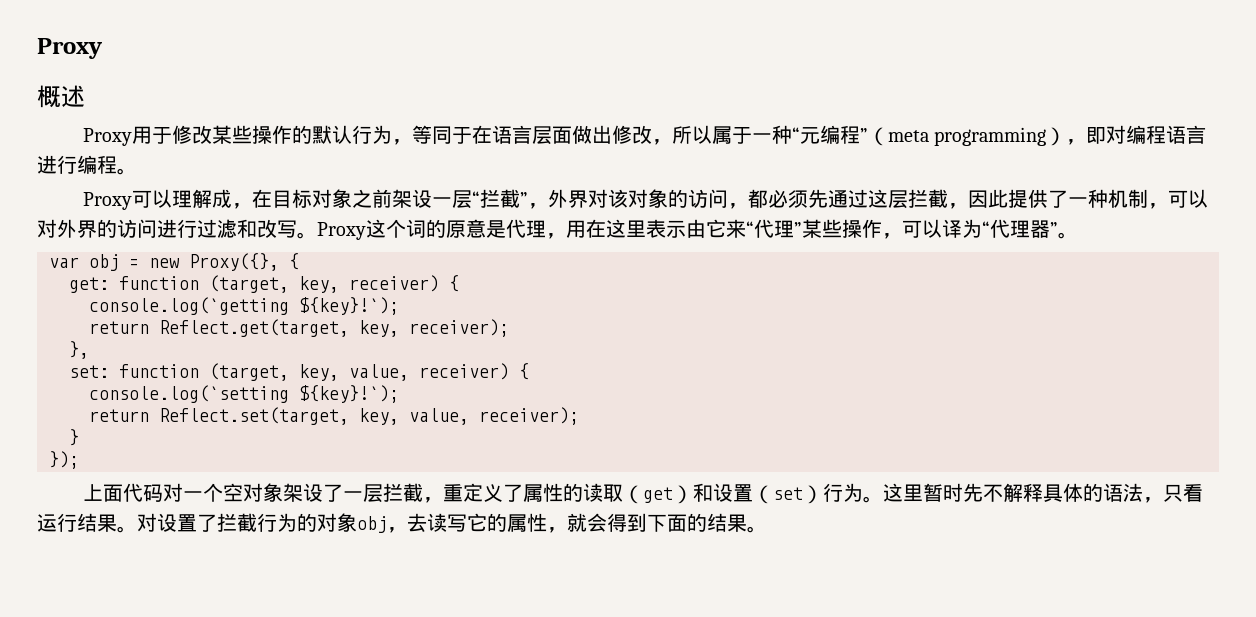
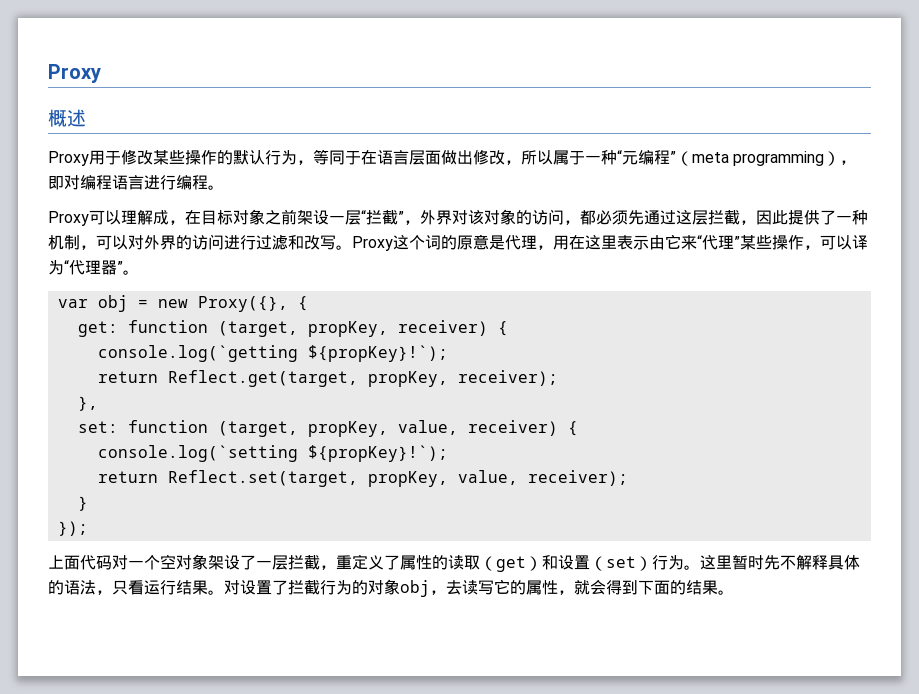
[299,276,339,293] key, -> [307,321,388,337] propKey,
[299,297,399,315] ${key}!`); -> [307,345,448,362] ${propKey}!`);
[359,320,399,337] key, -> [367,371,448,387] propKey,
[299,364,339,381] key, -> [307,421,388,437] propKey,
[299,385,399,403] ${key}!`); -> [307,445,448,462] ${propKey}!`);
[359,408,399,425] key, -> [367,471,448,487] propKey,

